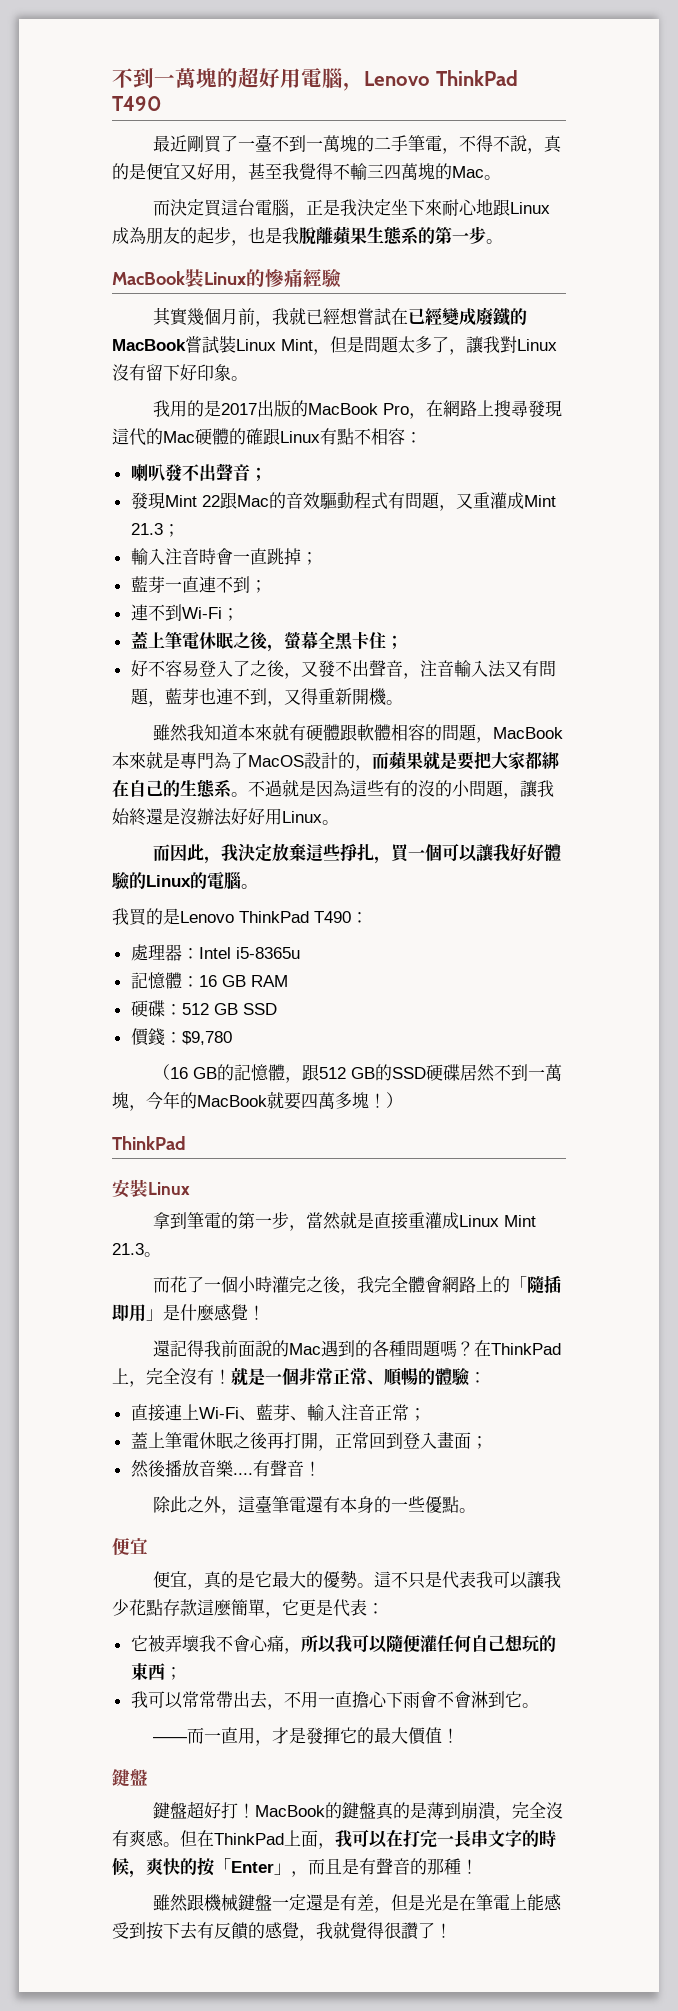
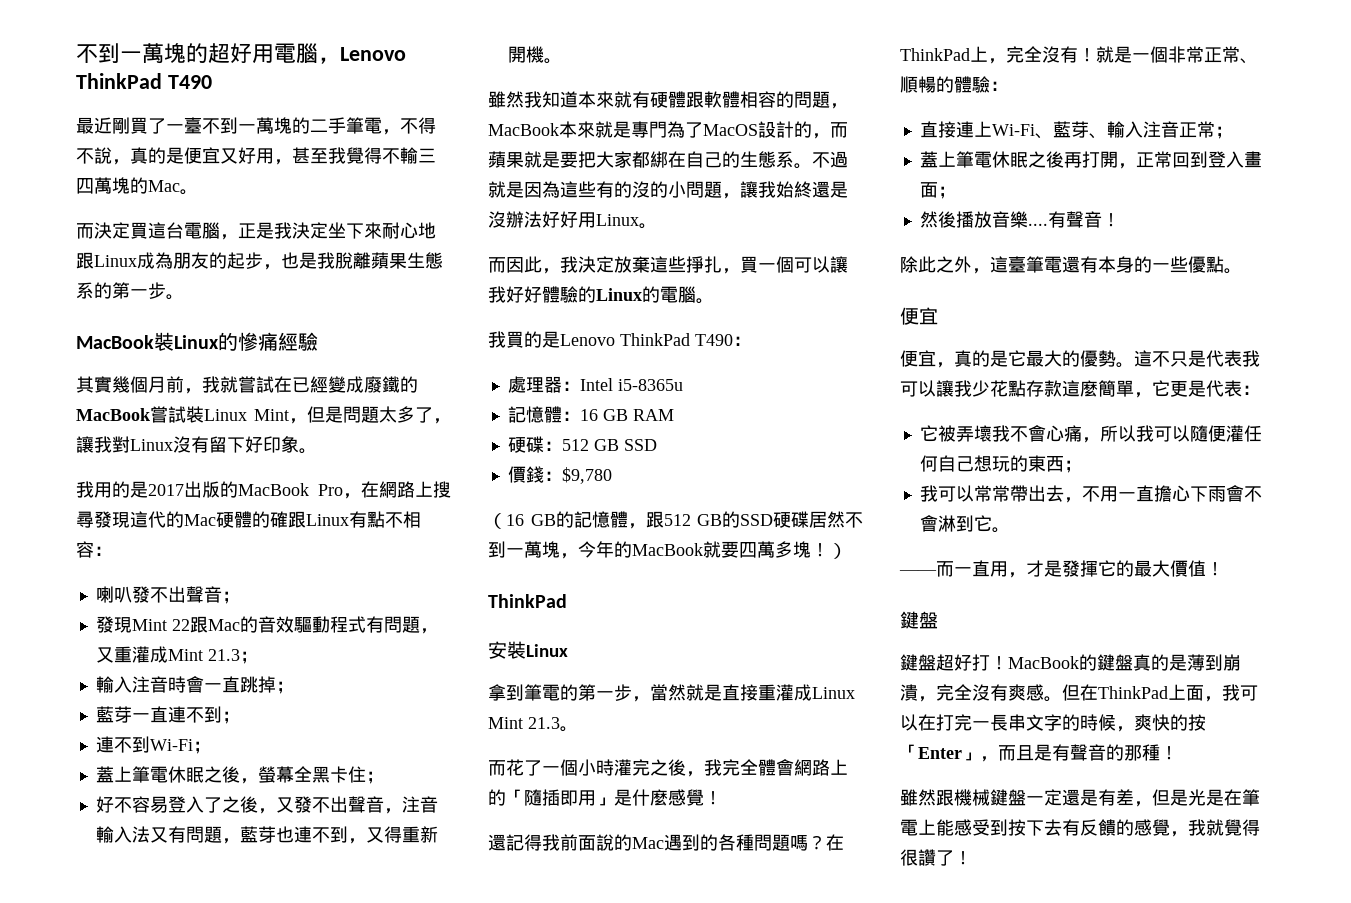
[306,308,359,325] 已經想 -> (238, 384) none

